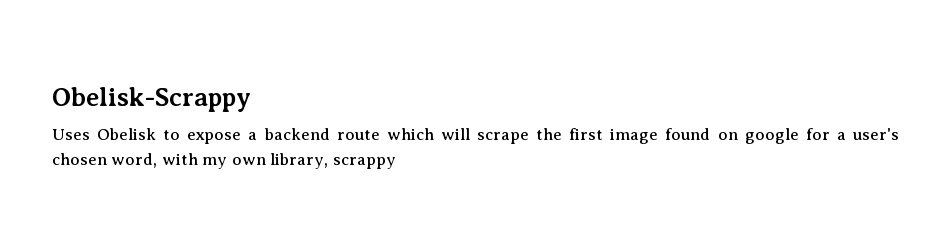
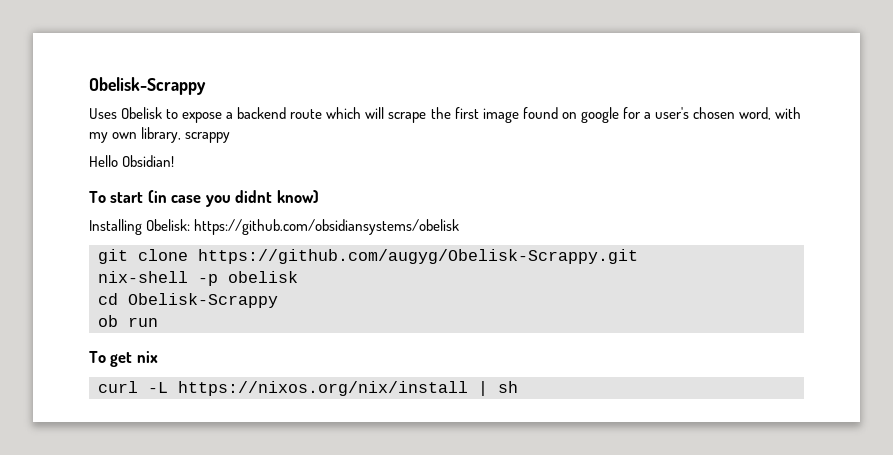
(396, 163) none -> [89,155,175,167] [89,190,319,207] [89,219,460,235] [98,249,638,264] [98,271,298,286] [98,293,278,308] [98,315,158,327] [89,351,158,367] [98,381,518,396] // Hello Obsidian! // To start (in case you didnt know) // Installing Obelisk: https://github.com/obsidiansystems/obelisk // git clone https://github.com/augyg/Obelisk-Scrappy.git // nix-shell -p obelisk // cd Obelisk-Scrappy // ob run // To get nix // curl -L https://nixos.org/nix/install | sh

